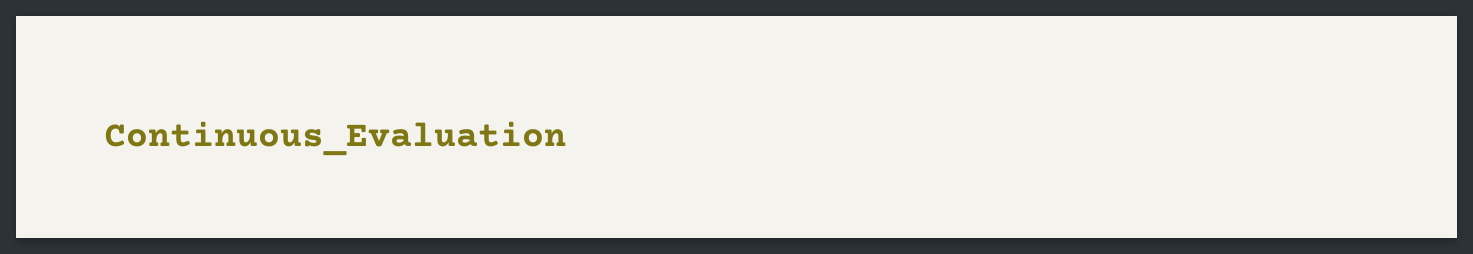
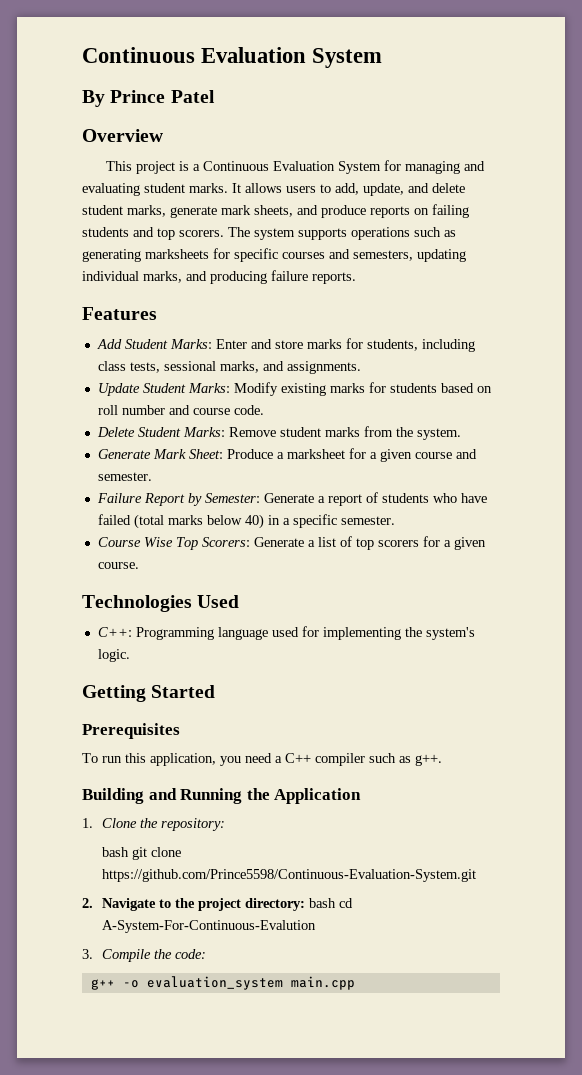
[104,121,566,156] Continuous_Evaluation -> [82,47,383,68] [82,90,215,107] [82,129,163,142] [105,160,485,174] [82,183,465,196] [82,204,469,218] [82,227,456,240] [82,248,466,262] [82,270,356,284] [82,307,157,320] [96,338,475,352] [97,361,361,374] [97,382,492,396] [97,405,264,415] [96,426,461,440] [97,448,477,462] [97,472,152,481] [96,492,487,506] [97,514,395,529] [97,536,486,550] [97,562,139,569] [82,595,240,612] [97,626,475,640] [97,649,130,662] [82,685,216,702] [82,723,180,739] [82,753,442,766] [82,788,362,804] [82,818,225,831] [101,847,181,860] [101,869,476,882] [82,898,353,911] [101,920,316,933] [82,949,206,962] [90,976,355,990] Continuous Evaluation System // By Prince Patel // Overview // This project is a Continuous Evaluation System for managing and evaluating student marks. It allows users to add, update, and delete student marks, generate mark sheets, and produce reports on failing students and top scorers. The system supports operations such as generating marksheets for specific courses and semesters, updating individual marks, and producing failure reports. // Features // Add Student Marks: Enter and store marks for students, including class tests, sessional marks, and assignments. // Update Student Marks: Modify existing marks for students based on roll number and course code. // Delete Student Marks: Remove student marks from the system. // Generate Mark Sheet: Produce a marksheet for a given course and semester. // Failure Report by Semester: Generate a report of students who have failed (total marks below 40) in a specific semester. // Course Wise Top Scorers: Generate a list of top scorers for a given course. // Technologies Used // C++: Programming language used for implementing the system's logic. // Getting Started // Prerequisites // To run this application, you need a C++ compiler such as g++. // Building and Running the Application // 1. Clone the repository: // bash git clone https://github.com/Prince5598/Continuous-Evaluation-System.git // 2. Navigate to the project directory: bash cd A-System-For-Continuous-Evalution // 3. Compile the code: // g++ -o evaluation_system main.cpp

